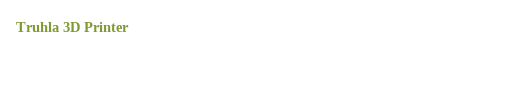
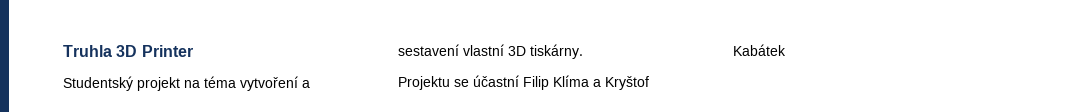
(129, 27) none -> [63,76,310,91] [398,44,583,59] [398,75,649,90] [733,44,786,56] // Studentský projekt na téma vytvoření a sestavení vlastní 3D tiskárny. // Projektu se účastní Filip Klíma a Kryštof Kabátek

